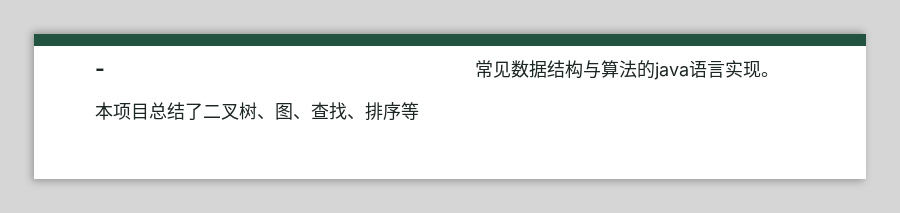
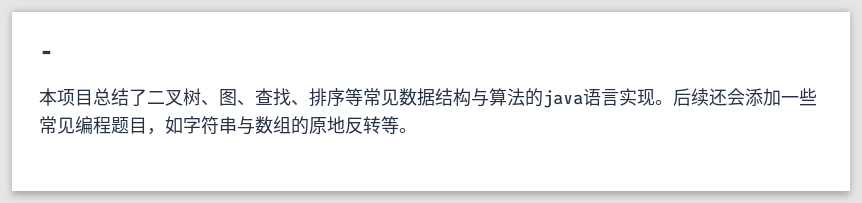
(779, 74) none -> [673,88,817,106] [39,116,417,135] 后续还会添加一些常见编程题目，如字符串与数组的原地反转等。

